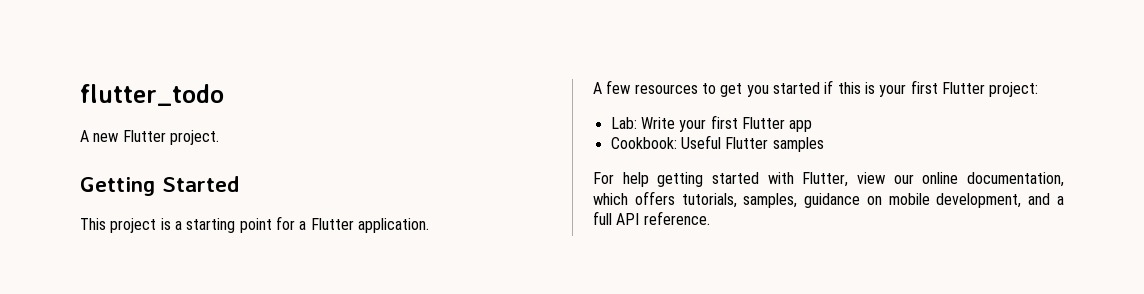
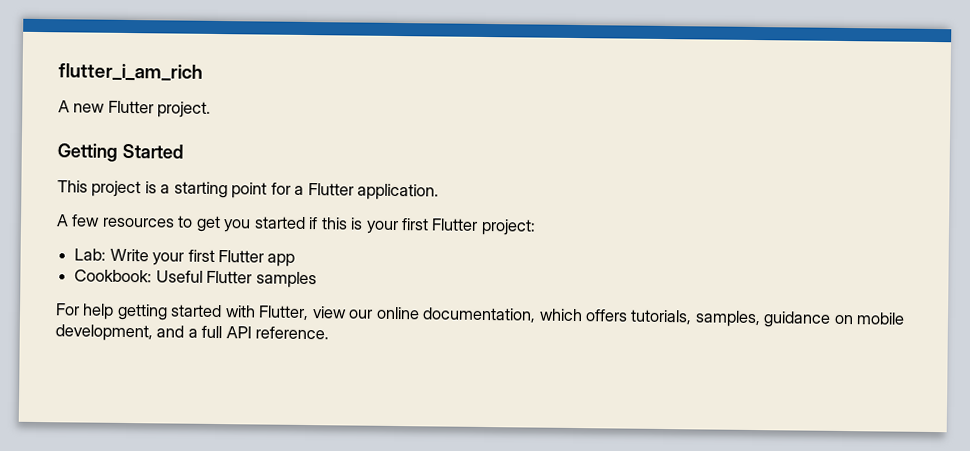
[80,84,224,106] flutter_todo -> [58,63,203,81] flutter_i_am_rich

